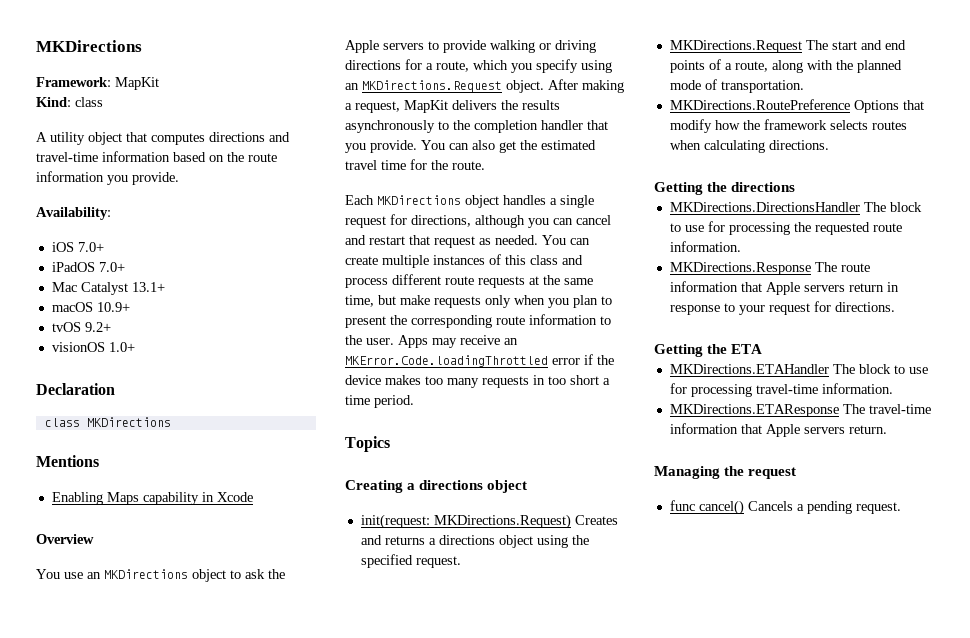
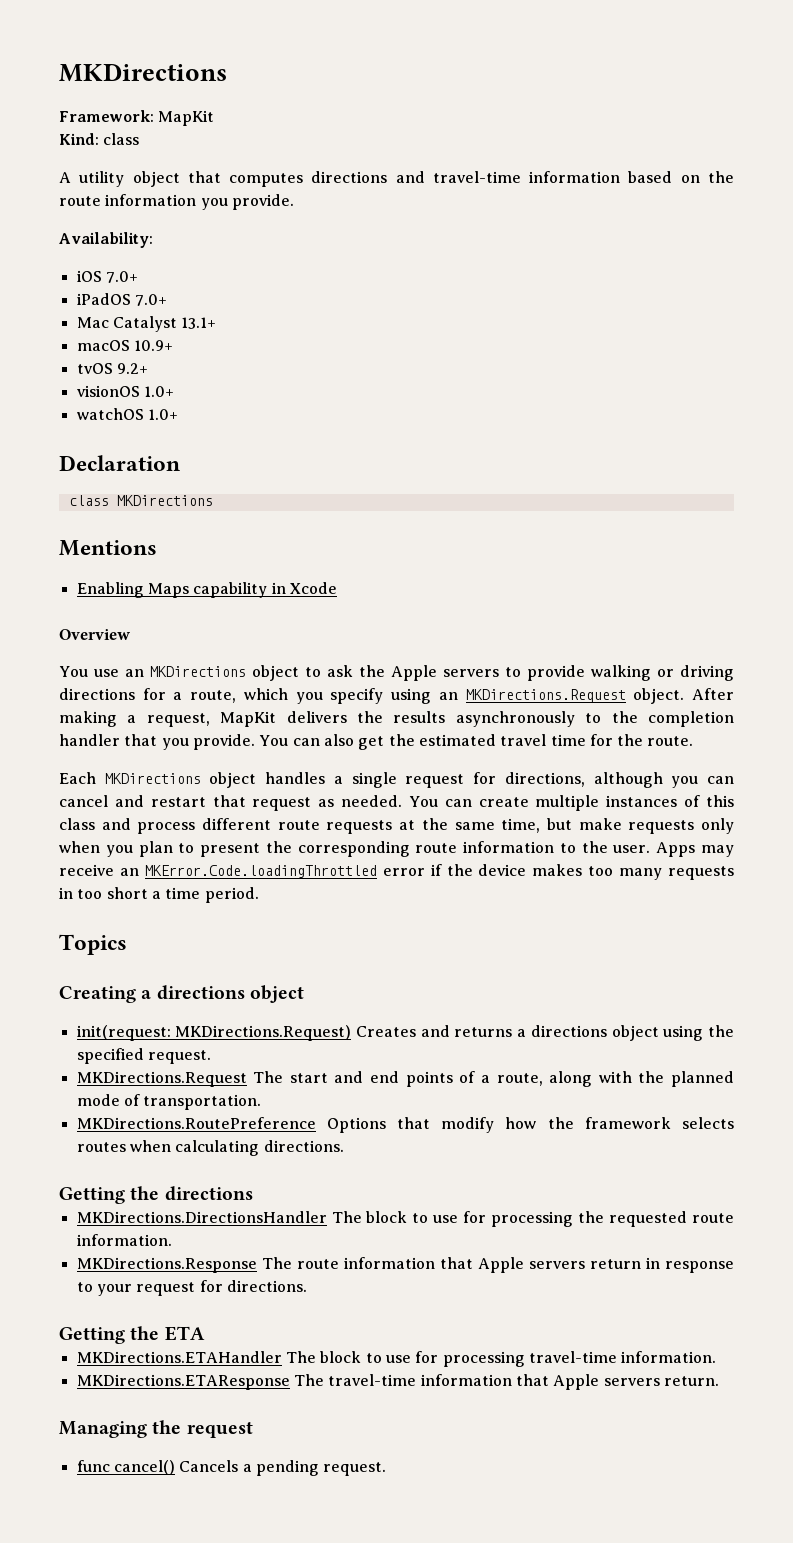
(135, 347) none -> [76,408,178,420] // watchOS 1.0+

